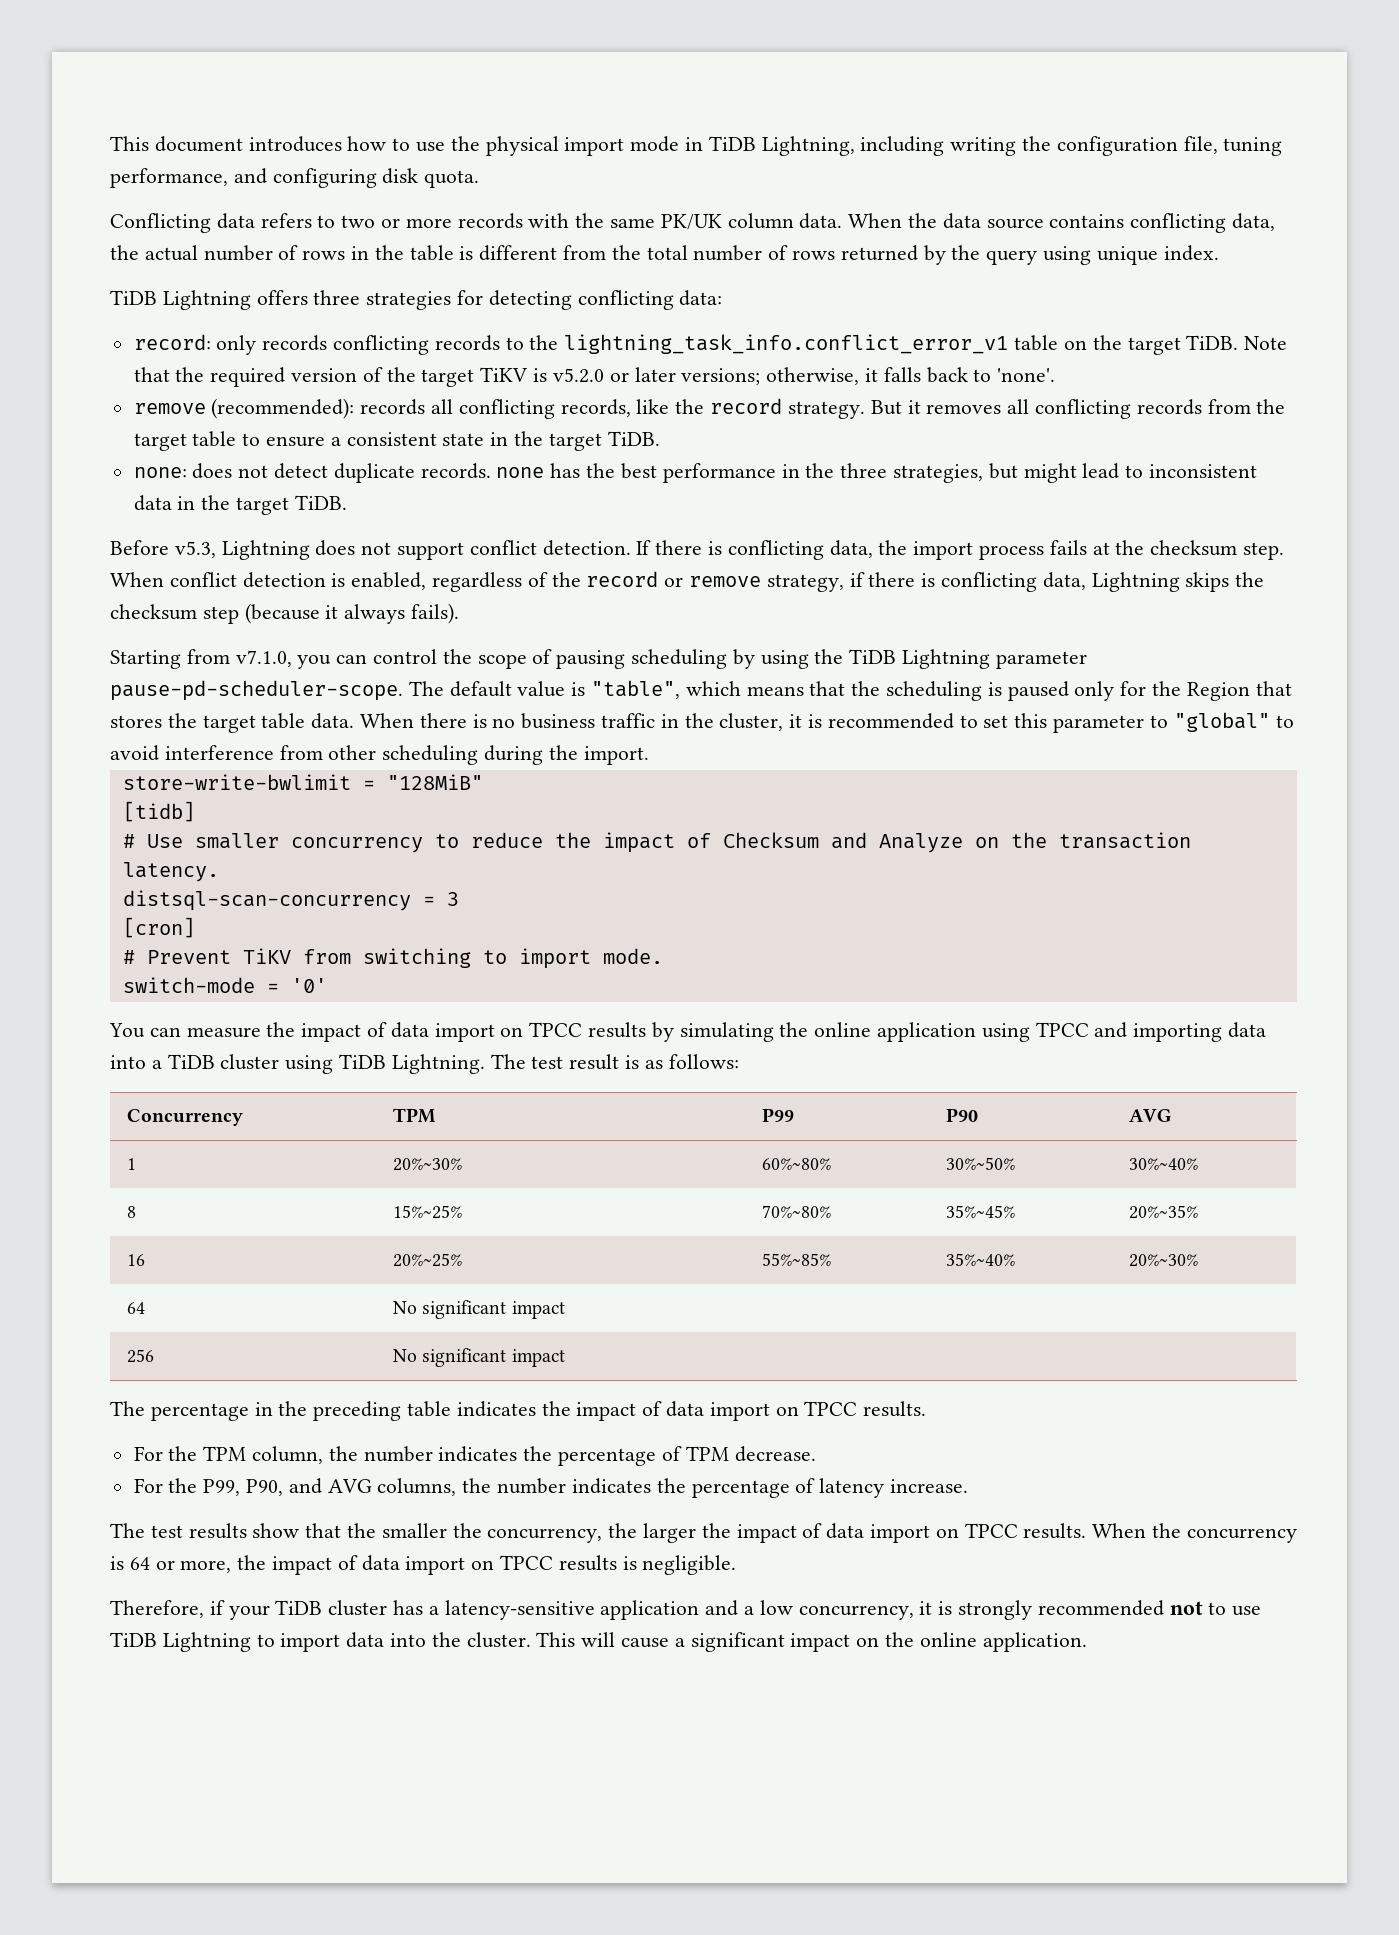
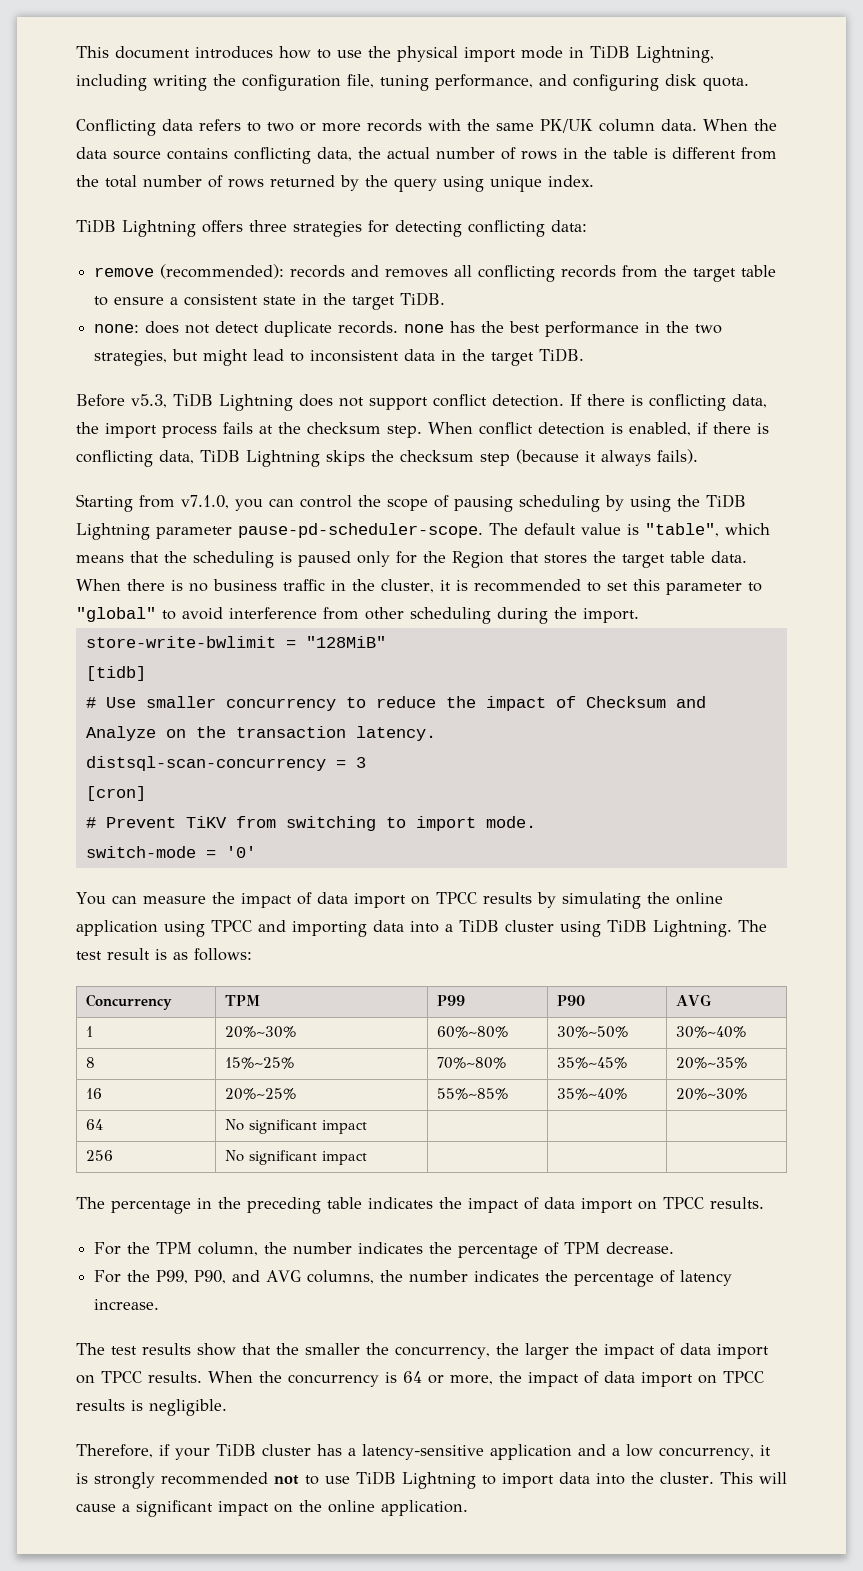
[133,334,1288,355] [133,367,1056,387] [133,398,921,419] record: only records conflicting records to the lightning_task_info.conflict_error_v1 table on the target TiDB. Note that the required version of the target TiKV is v5.2.0 or later versions; otherwise, it falls back to 'none'. // remove (recommended): records all conflicting records, like the record strategy. But it -> [94,264,380,279] remove (recommended): records and
[840,463,888,478] three -> [695,324,723,334] two
(216, 549) none -> [173,393,213,407] TiDB
[432,571,844,592] regardless of the record or remove strategy, -> (691, 429) none
(1086, 581) none -> [200,449,240,463] TiDB

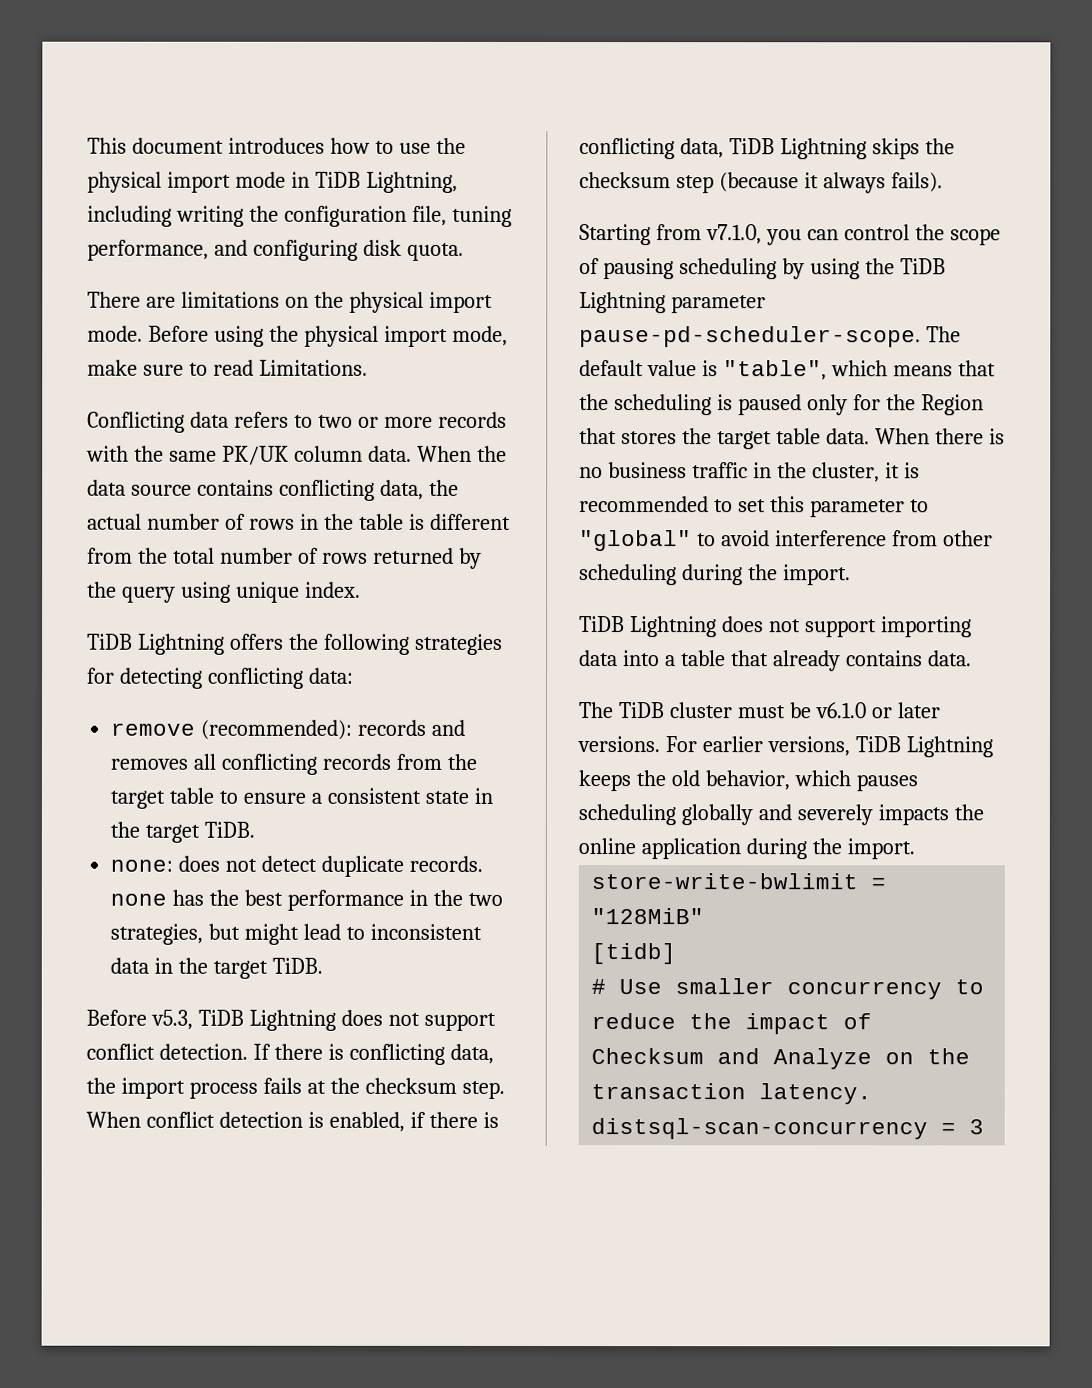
(749, 84) none -> [87,291,493,313] [87,325,508,347] [87,359,368,376] // There are limitations on the physical import mode. Before using the physical import mode, make sure to read Limitations.
[249,220,287,232] three -> [288,633,410,655] the following
(639, 615) none -> [579,616,972,638] [579,650,972,672] [578,702,940,719] [577,736,993,758] [578,770,918,792] [578,804,984,826] [578,838,915,860] // TiDB Lightning does not support importing data into a table that already contains data. // The TiDB cluster must be v6.1.0 or later versions. For earlier versions, TiDB Lightning keeps the old behavior, which pauses scheduling globally and severely impacts the online application during the import.
[85,786,146,801] [85,816,536,831] [85,846,256,858] [76,892,723,909] [76,919,767,937] [76,948,252,961] [85,994,172,1010] [224,995,260,1006] [436,995,465,1006] [556,995,585,1006] [675,994,711,1006] [85,1026,93,1037] [224,1026,296,1038] [436,1026,508,1038] [556,1026,628,1038] [675,1026,746,1038] [85,1057,95,1068] [224,1057,294,1069] [436,1057,506,1069] [556,1057,627,1069] [675,1057,747,1069] [85,1088,102,1099] [224,1088,296,1100] [436,1088,508,1100] [556,1088,627,1100] [675,1088,747,1100] [85,1119,103,1130] [224,1119,367,1134] [85,1150,113,1161] [224,1150,367,1165] [76,1197,764,1214] [94,1242,675,1259] [94,1270,733,1287] [94,1299,160,1310] [76,1343,769,1360] [76,1371,764,1387] [76,1399,227,1416] [76,1443,771,1460] [76,1471,787,1489] [76,1500,468,1517] // [cron] // # Prevent TiKV from switching to import mode. // switch-mode = '0' // You can measure the impact of data import on TPCC results by simulating the online application using TPCC and importing data into a TiDB cluster using TiDB Lightning. The test result is as follows: // Concurrency | TPM | P99 | P90 | AVG // 1 | 20%~30% | 60%~80% | 30%~50% | 30%~40% // 8 | 15%~25% | 70%~80% | 35%~45% | 20%~35% // 16 | 20%~25% | 55%~85% | 35%~40% | 20%~30% // 64 | No significant impact | | | // 256 | No significant impact | | | // The percentage in the preceding table indicates the impact of data import on TPCC results. // For the TPM column, the number indicates the percentage of TPM decrease. // For the P99, P90, and AVG columns, the number indicates the percentage of latency increase. // The test results show that the smaller the concurrency, the larger the impact of data import on TPCC results. When the concurrency is 64 or more, the impact of data import on TPCC results is negligible. // Therefore, if your TiDB cluster has a latency-sensitive application and a low concurrency, it is strongly recommended not to use TiDB Lightning to import data into the cluster. This will cause a significant impact on the online application. -> (985, 1127) none

